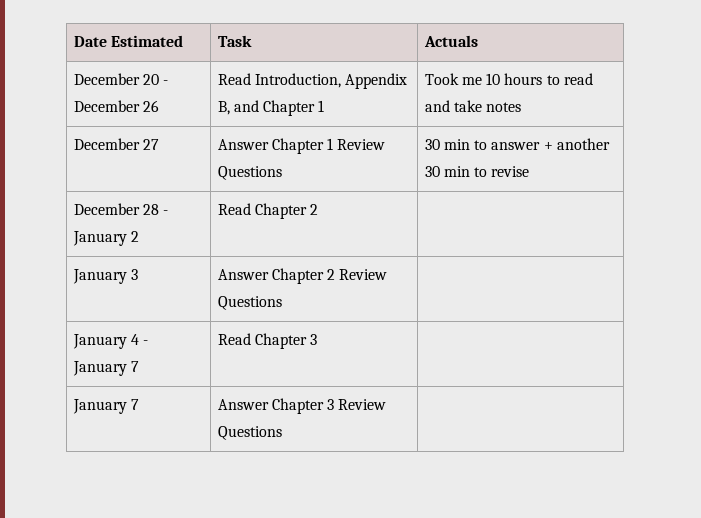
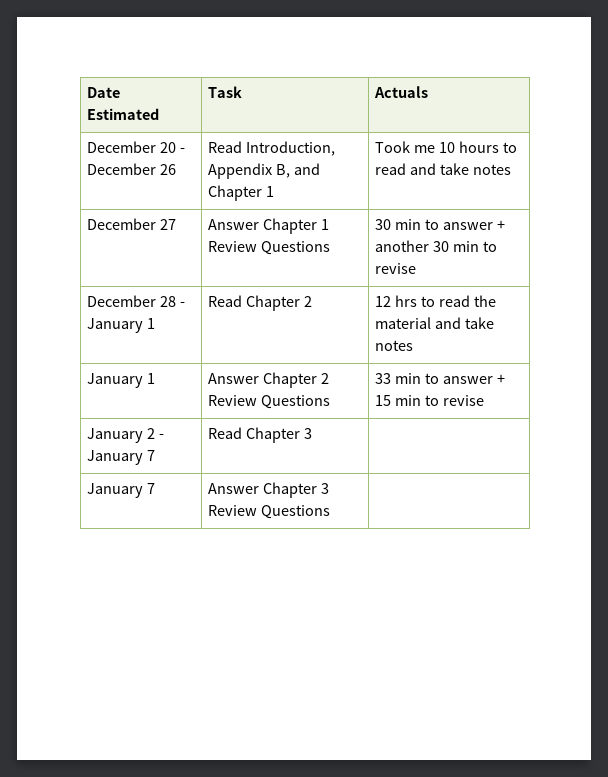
[131,231,140,242] 2 -> [147,318,156,329] 1
[72,269,139,284] // January 3 -> [375,295,496,307] [375,317,495,329] [375,340,414,351] [87,373,156,388] 12 hrs to read the material and take notes // January 1
[72,334,140,349] // January 4 -> [375,373,505,384] [375,395,485,406] [87,428,156,443] 33 min to answer + 15 min to revise // January 2

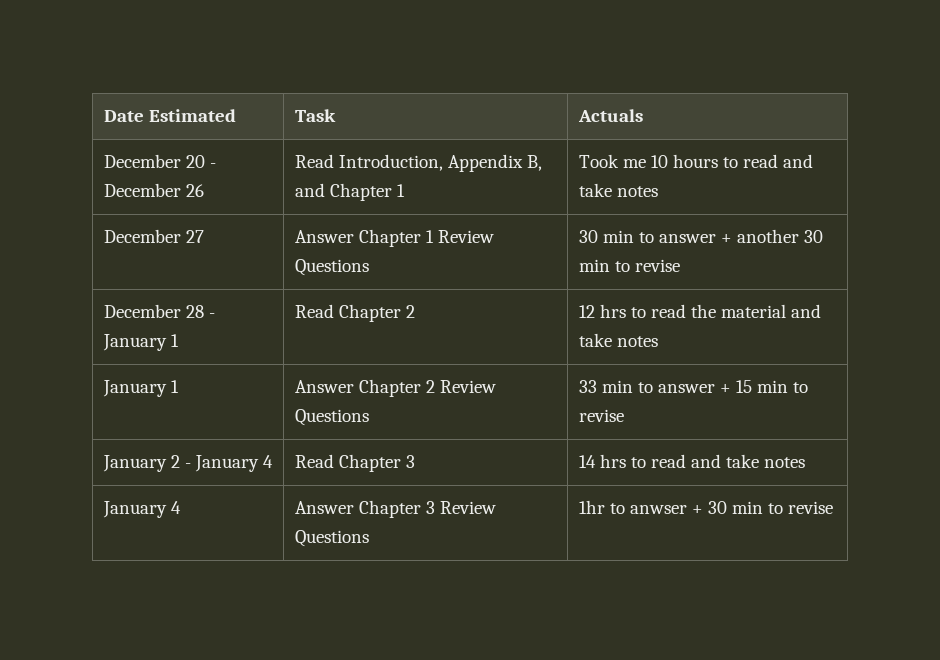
[147,450,156,461] 7 -> [262,455,273,468] 4
[87,483,156,498] // January 7 -> [578,454,805,468] [102,501,181,518] 14 hrs to read and take notes // January 4
(331, 512) none -> [578,500,833,514] 1hr to anwser + 30 min to revise

